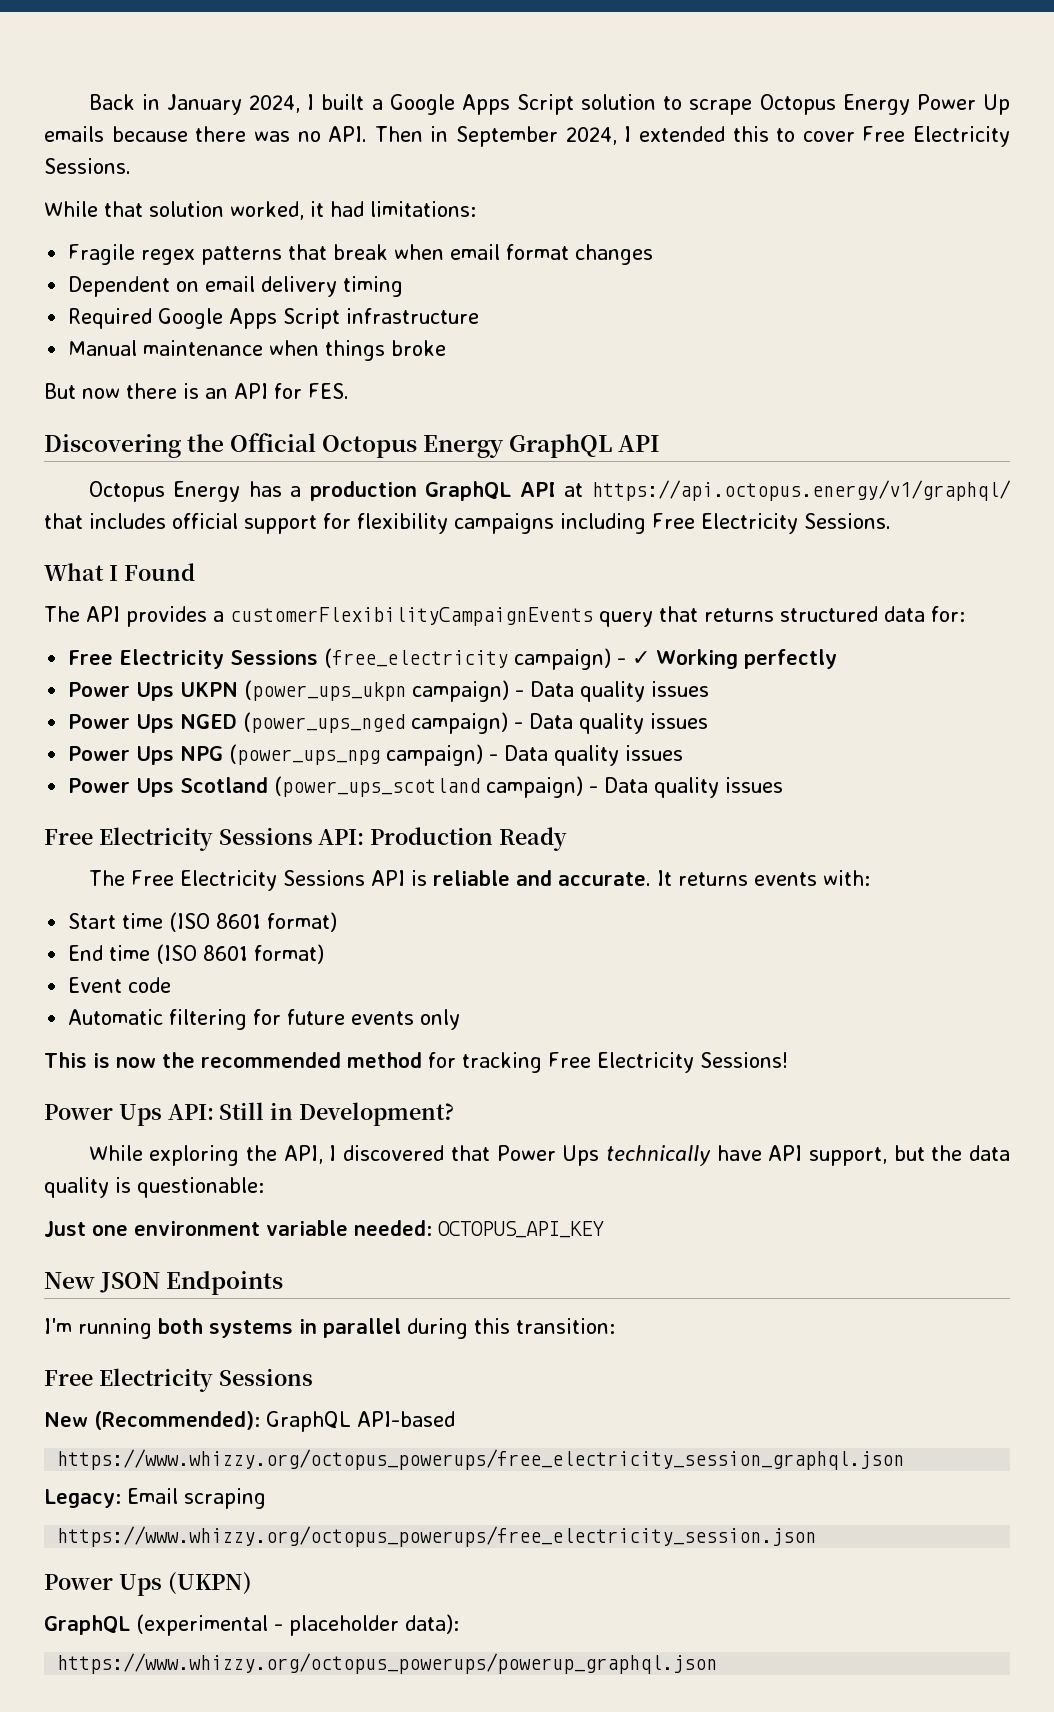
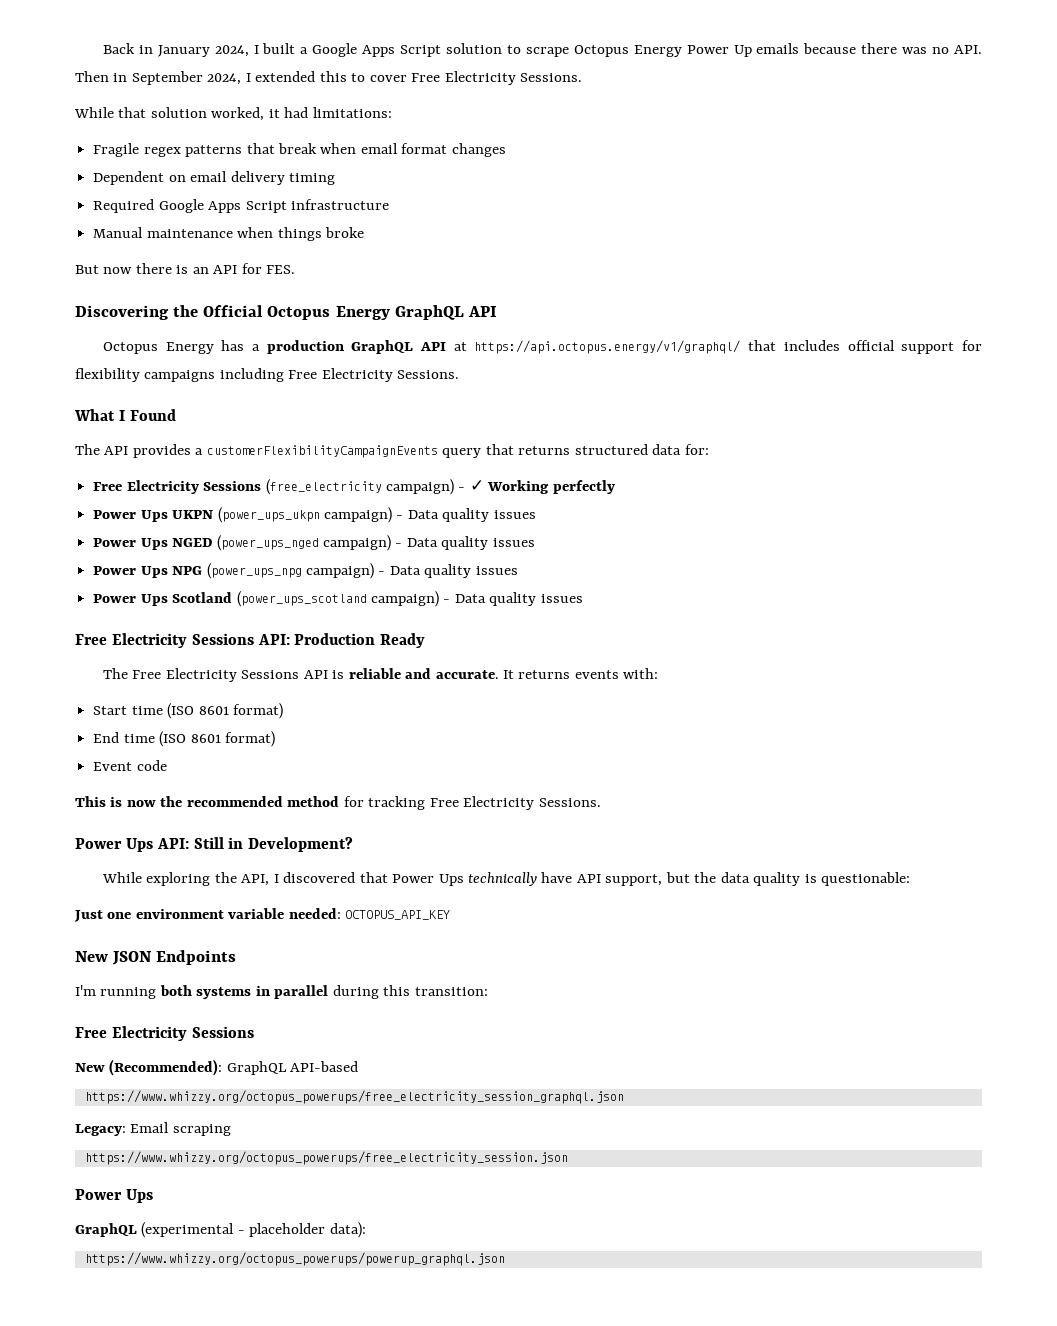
[68,1009,461,1030] // Automatic filtering for future events only -> (167, 765) none
[700,1052,788,1068] Sessions! -> [538,798,601,807] Sessions.
[167,1572,252,1595] (UKPN) -> (153, 1196) none

